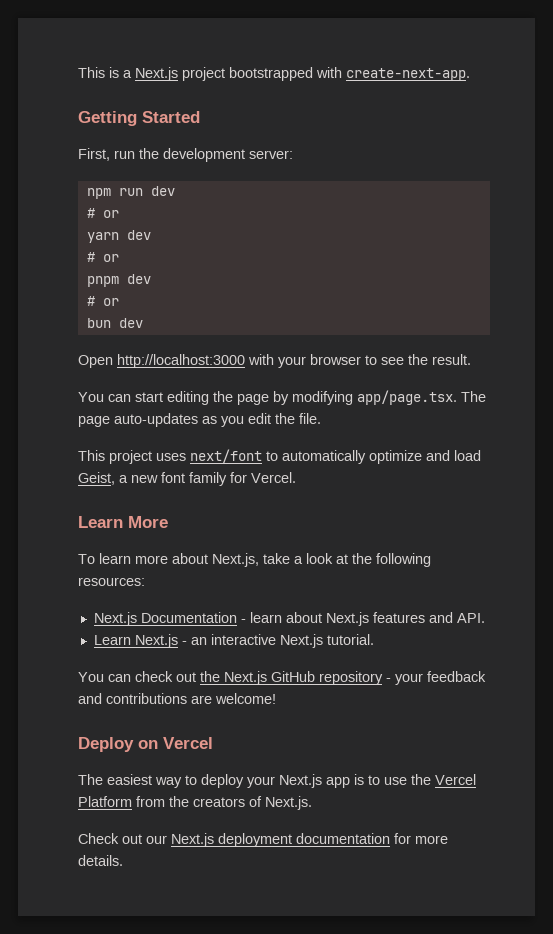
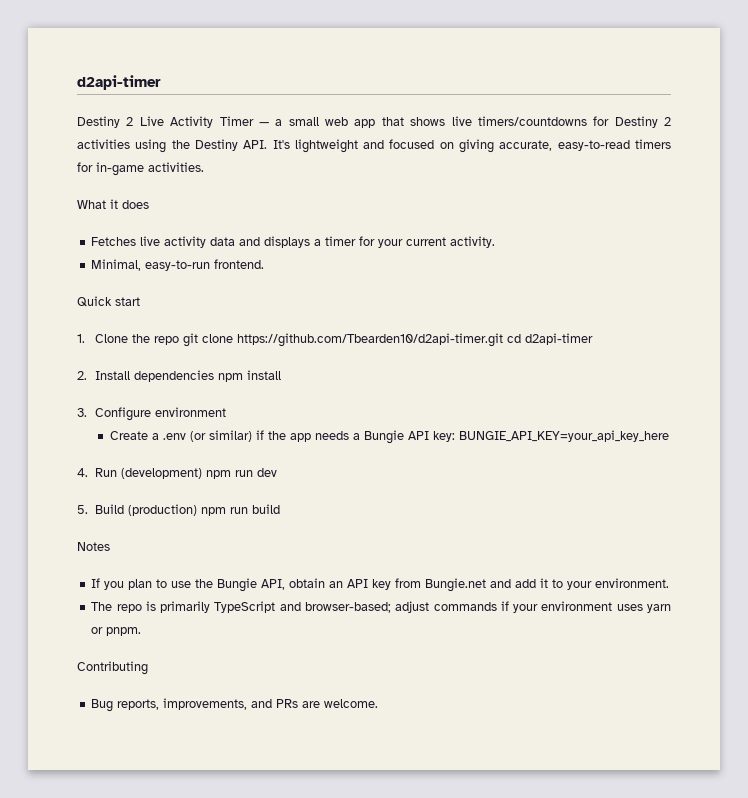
[78,67,470,81] [78,111,200,126] [78,148,293,162] [86,186,175,199] [86,208,119,218] [86,230,151,243] [86,252,119,262] [86,274,151,287] [86,296,119,306] [86,318,143,328] [78,354,471,368] [78,390,486,405] [78,413,321,427] [78,449,481,464] [78,472,296,486] [78,516,168,528] [78,553,431,567] [78,577,145,586] [93,612,485,626] [93,634,374,648] [78,671,486,685] [78,693,276,704] [78,737,213,752] [78,774,476,788] [78,796,312,810] [78,833,448,847] [78,855,123,866] This is a Next.js project bootstrapped with create-next-app. // Getting Started // First, run the development server: // npm run dev // # or // yarn dev // # or // pnpm dev // # or // bun dev // Open http://localhost:3000 with your browser to see the result. // You can start editing the page by modifying app/page.tsx. The page auto-updates as you edit the file. // This project uses next/font to automatically optimize and load Geist, a new font family for Vercel. // Learn More // To learn more about Next.js, take a look at the following resources: // Next.js Documentation - learn about Next.js features and API. // Learn Next.js - an interactive Next.js tutorial. // You can check out the Next.js GitHub repository - your feedback and contributions are welcome! // Deploy on Vercel // The easiest way to deploy your Next.js app is to use the Vercel Platform from the creators of Next.js. // Check out our Next.js deployment documentation for more details. -> [77,75,161,90] [77,116,671,128] [77,139,672,153] [77,162,204,176] [77,199,149,209] [91,236,496,248] [91,259,265,271] [77,296,140,307] [77,333,594,347] [77,370,282,382] [77,407,227,421] [109,430,669,444] [77,468,278,479] [77,504,281,516] [77,542,110,551] [91,578,670,592] [91,601,671,613] [91,627,142,636] [77,661,148,675] [91,698,379,712] d2api-timer // Destiny 2 Live Activity Timer — a small web app that shows live timers/countdowns for Destiny 2 activities using the Destiny API. It's lightweight and focused on giving accurate, easy-to-read timers for in-game activities. // What it does // Fetches live activity data and displays a timer for your current activity. // Minimal, easy-to-run frontend. // Quick start // 1. Clone the repo git clone https://github.com/Tbearden10/d2api-timer.git cd d2api-timer // 2. Install dependencies npm install // 3. Configure environment // Create a .env (or similar) if the app needs a Bungie API key: BUNGIE_API_KEY=your_api_key_here // 4. Run (development) npm run dev // 5. Build (production) npm run build // Notes // If you plan to use the Bungie API, obtain an API key from Bungie.net and add it to your environment. // The repo is primarily TypeScript and browser-based; adjust commands if your environment uses yarn or pnpm. // Contributing // Bug reports, improvements, and PRs are welcome.

